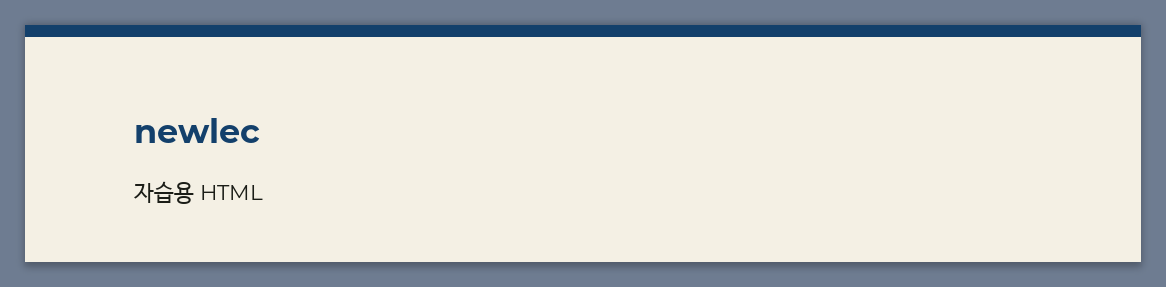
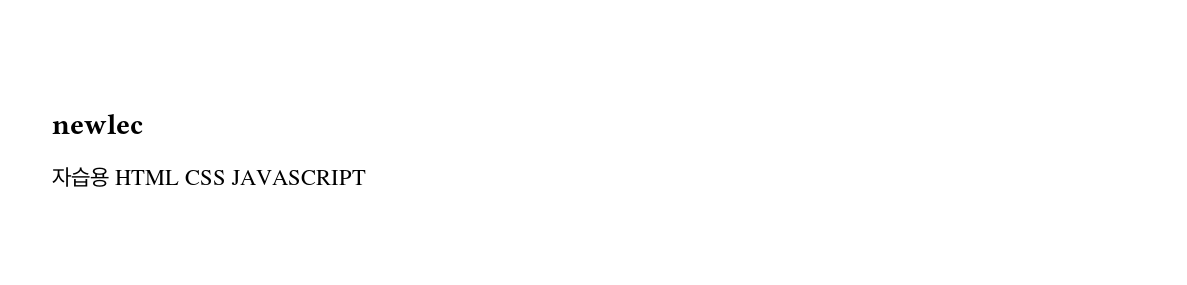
(263, 192) none -> [185,170,367,185] CSS JAVASCRIPT

